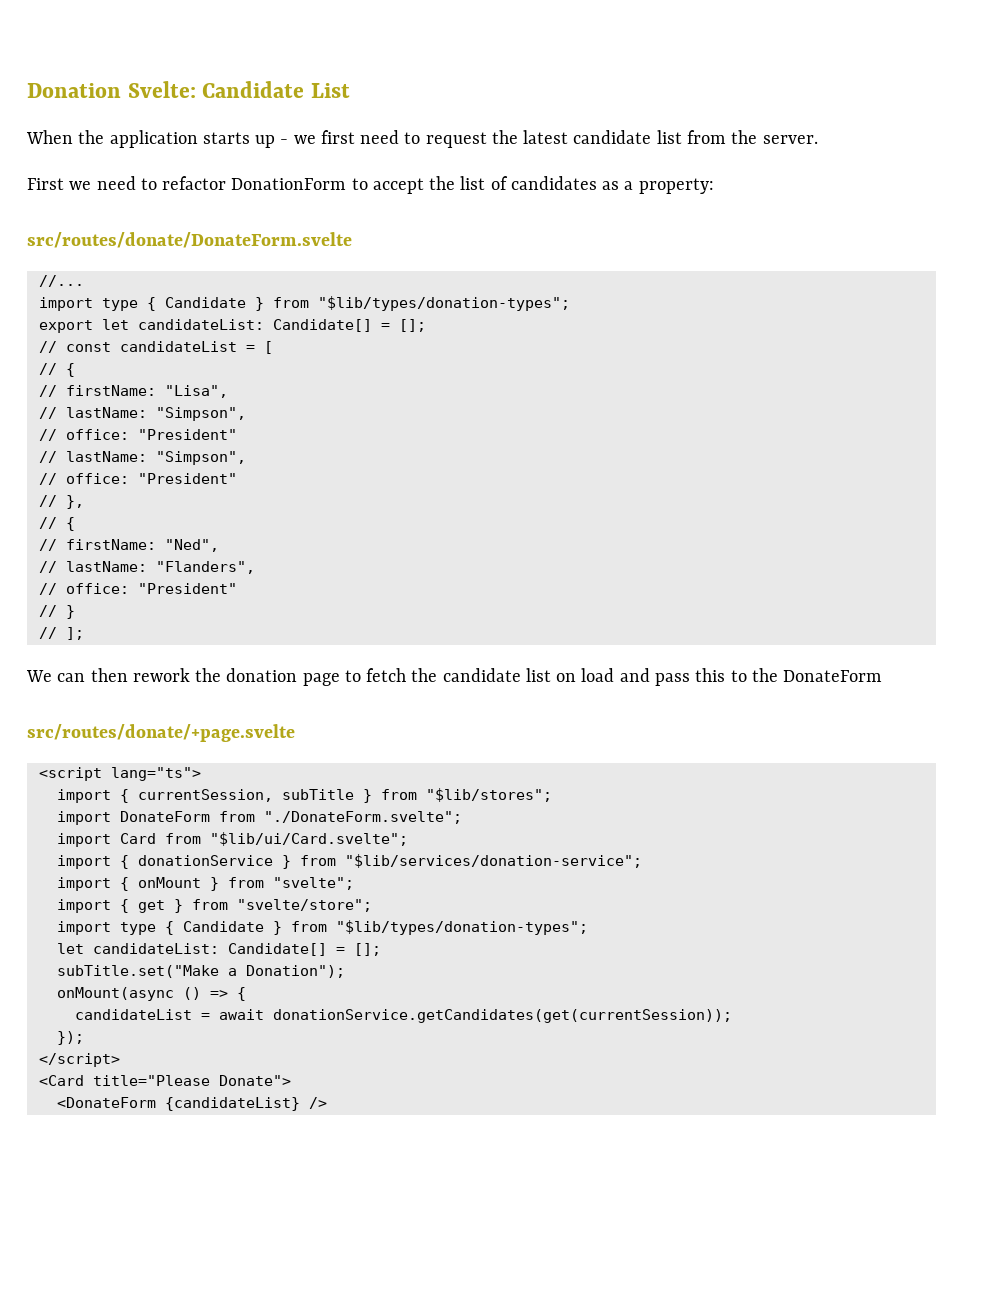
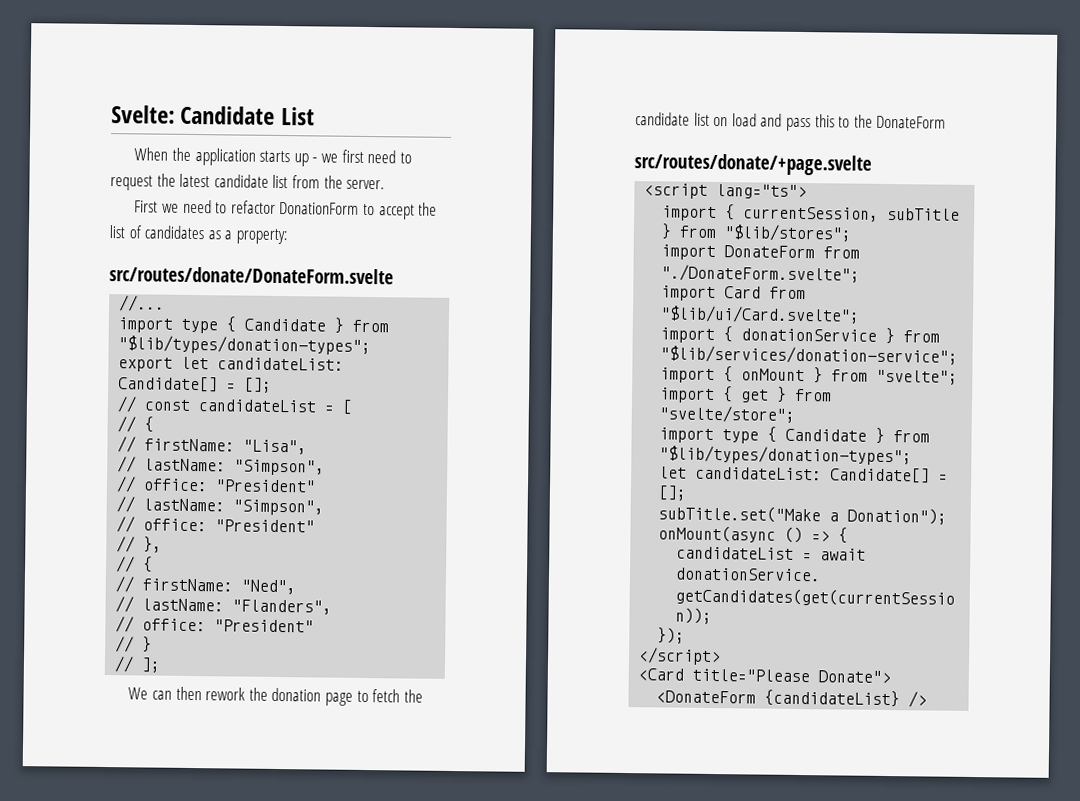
[27,83,121,98] Donation -> (111, 114) none

